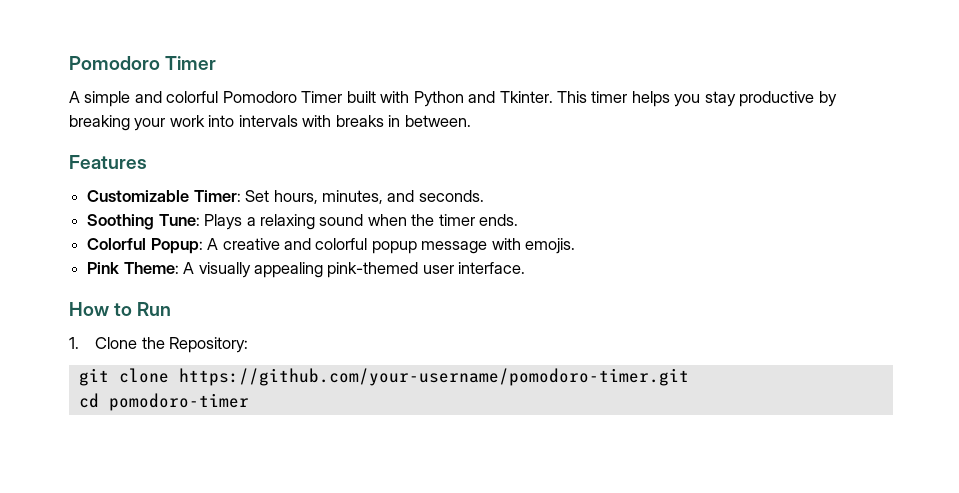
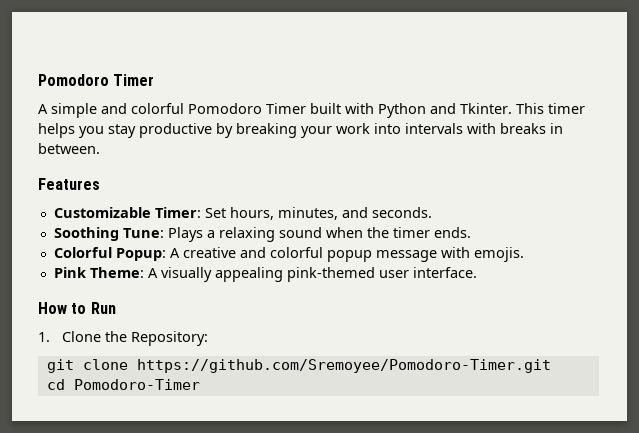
[178,368,689,386] https://github.com/your-username/pomodoro-timer.git -> [136,359,551,373] https://github.com/Sremoyee/Pomodoro-Timer.git
[108,393,249,411] pomodoro-timer -> [73,379,200,390] Pomodoro-Timer

